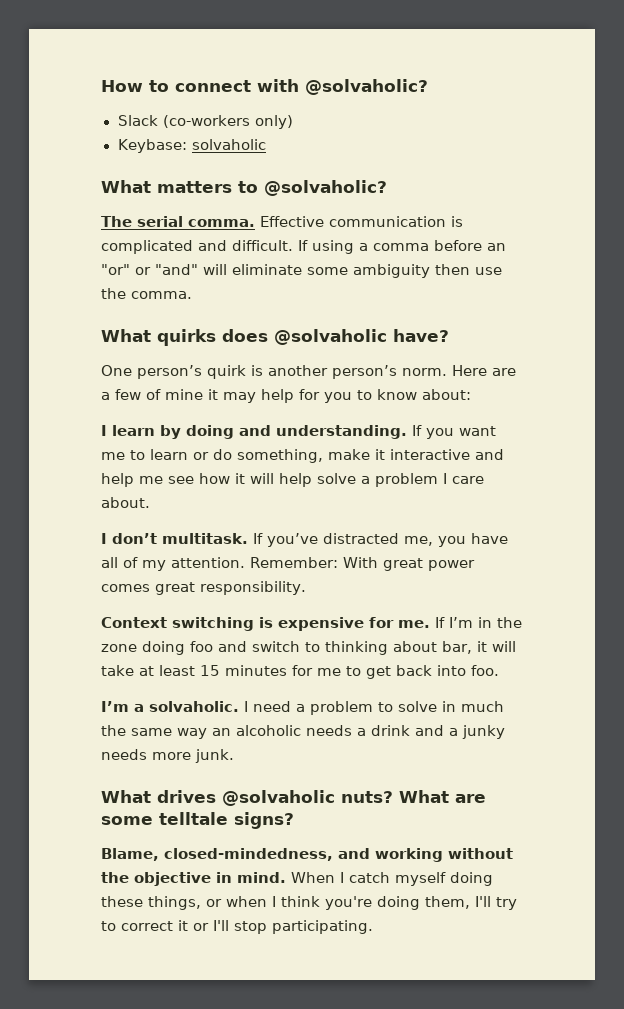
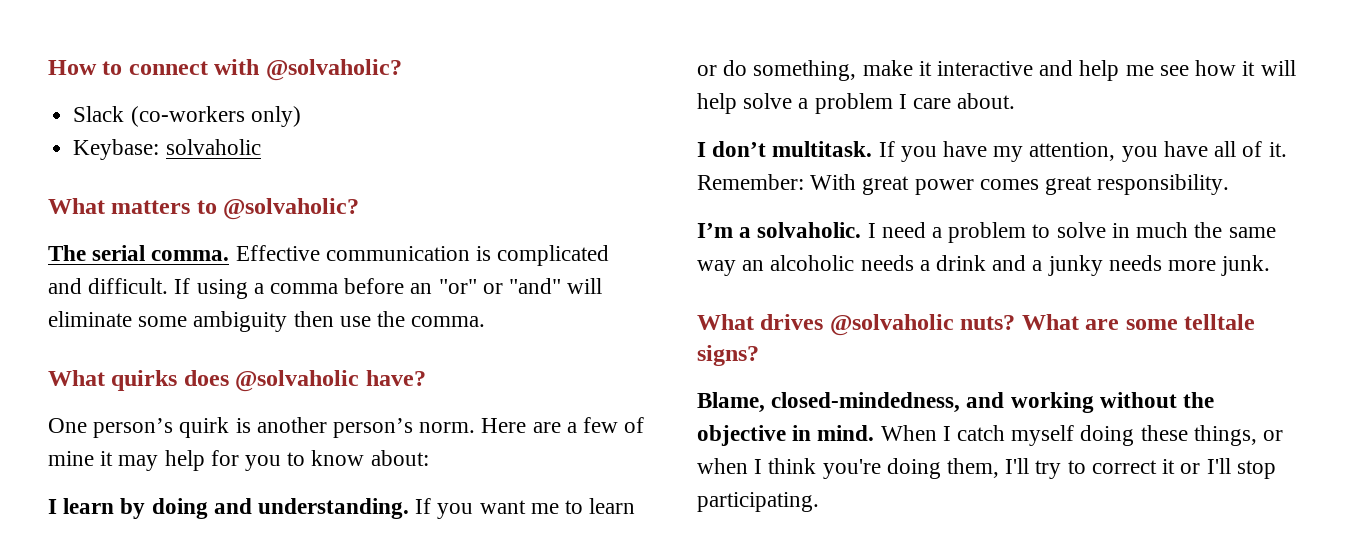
[267,533,433,547] you’ve distracted me, -> [900,141,1116,162] you have my attention,
[142,557,245,571] my attention. -> [1268,142,1287,157] it.
[101,617,522,631] [101,641,516,655] [101,665,499,679] // Context switching is expensive for me. If I’m in the zone doing foo and switch to thinking about bar, it will take at least 15 minutes for me to get back into foo. -> (1230, 184) none

